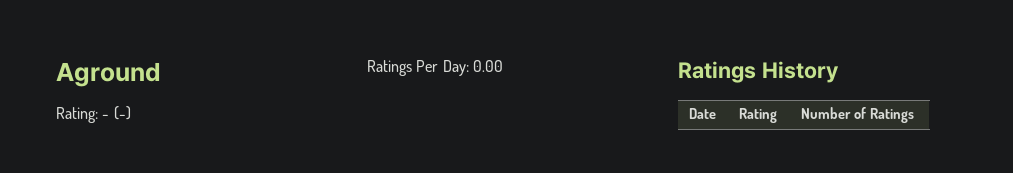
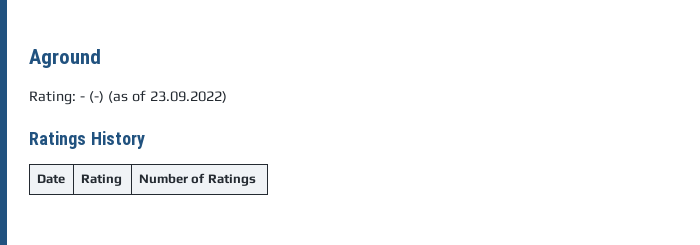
[367,60,503,76] // Ratings Per Day: 0.00 -> [107,90,227,103] (as of 23.09.2022)

